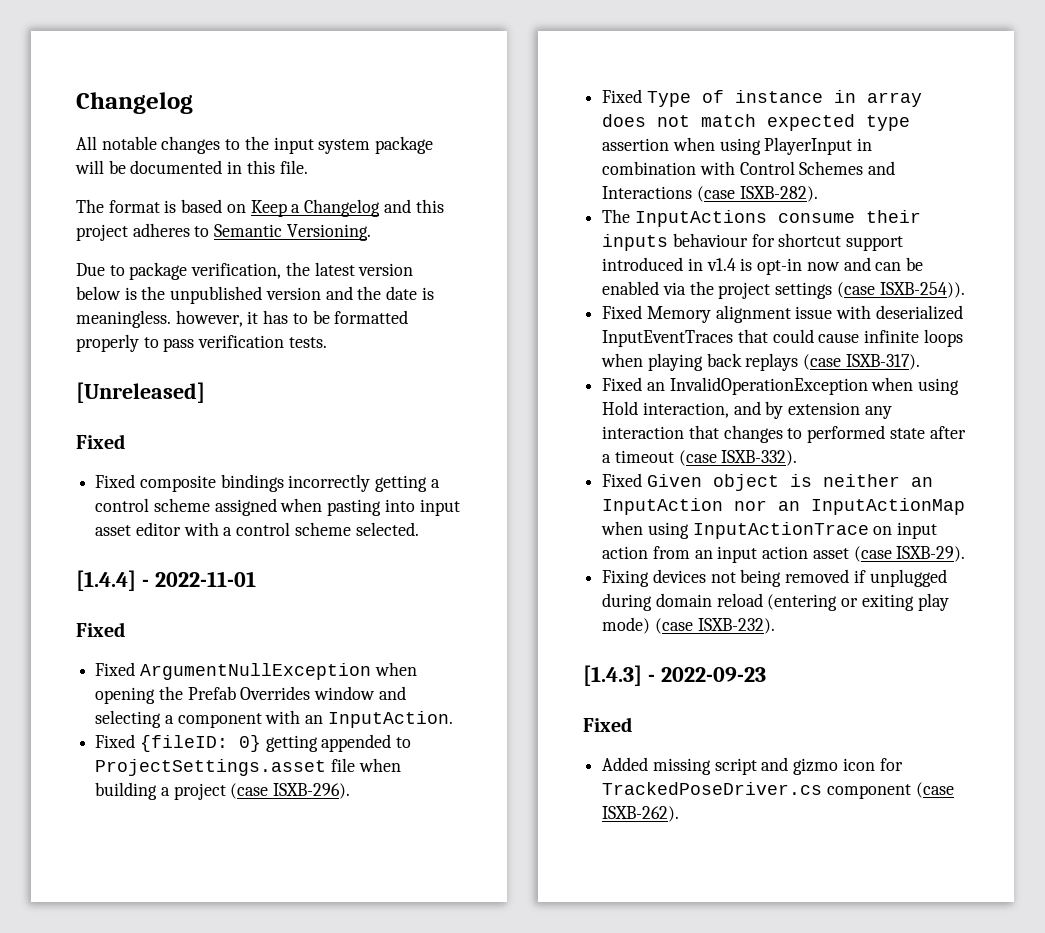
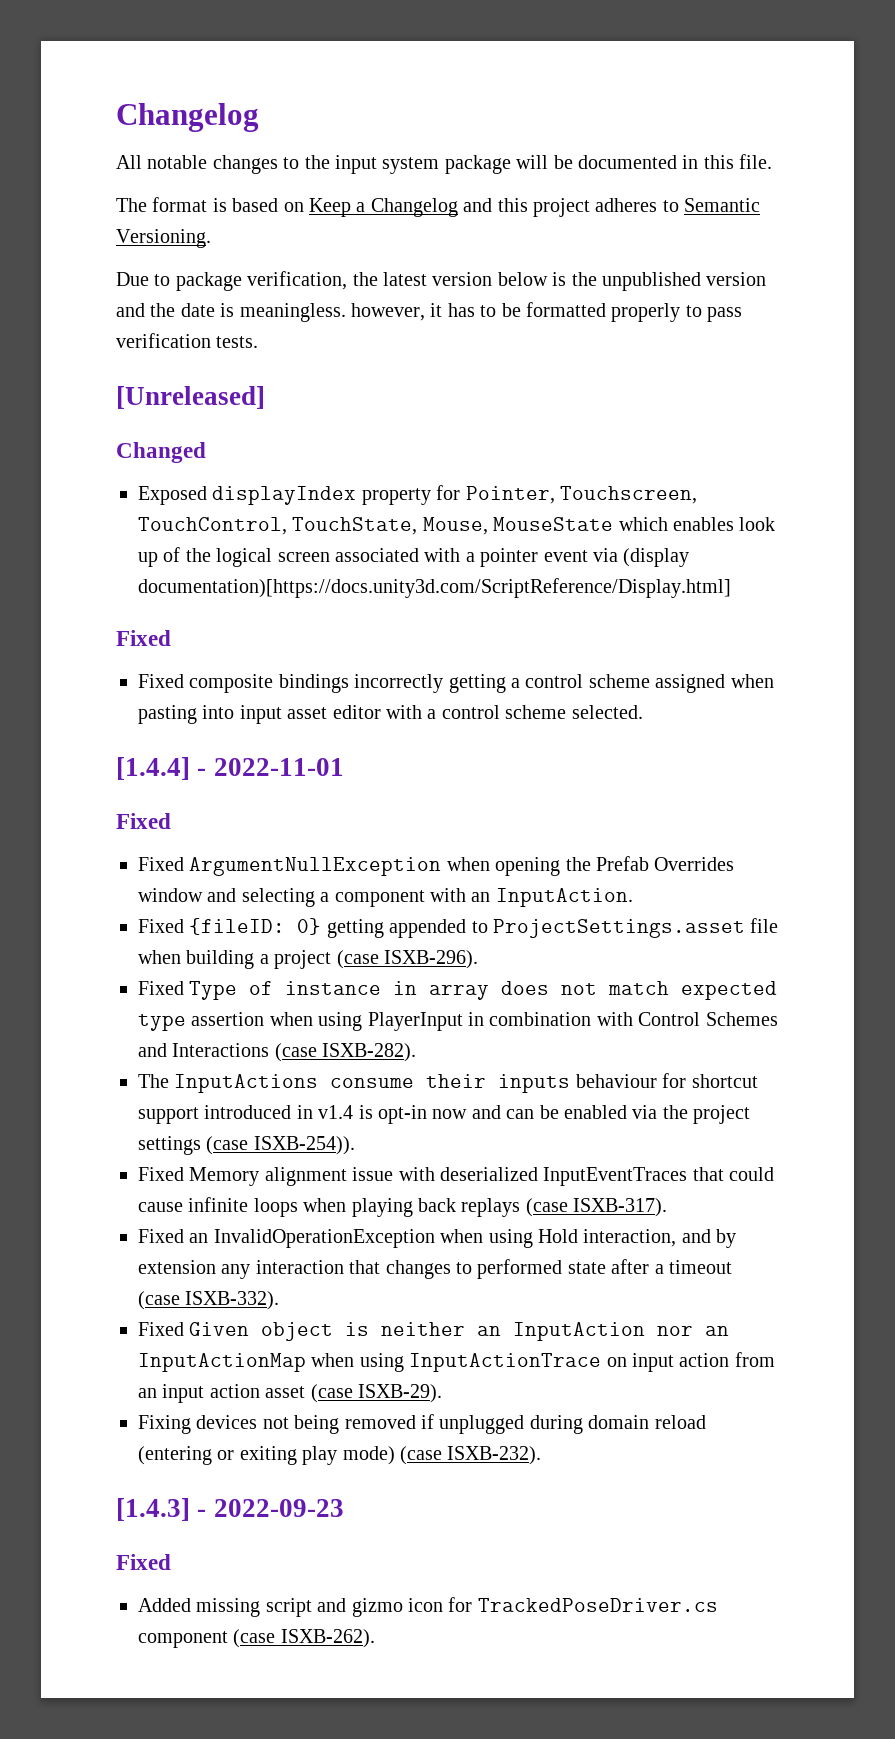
(205, 392) none -> [116,442,206,463] [138,485,697,505] [138,517,776,535] [138,547,690,567] [138,578,731,598] // Changed // Exposed displayIndex property for Pointer, Touchscreen, TouchControl, TouchState, Mouse, MouseState which enables look up of the logical screen associated with a pointer event via (display documentation)[https://docs.unity3d.com/ScriptReference/Display.html]

